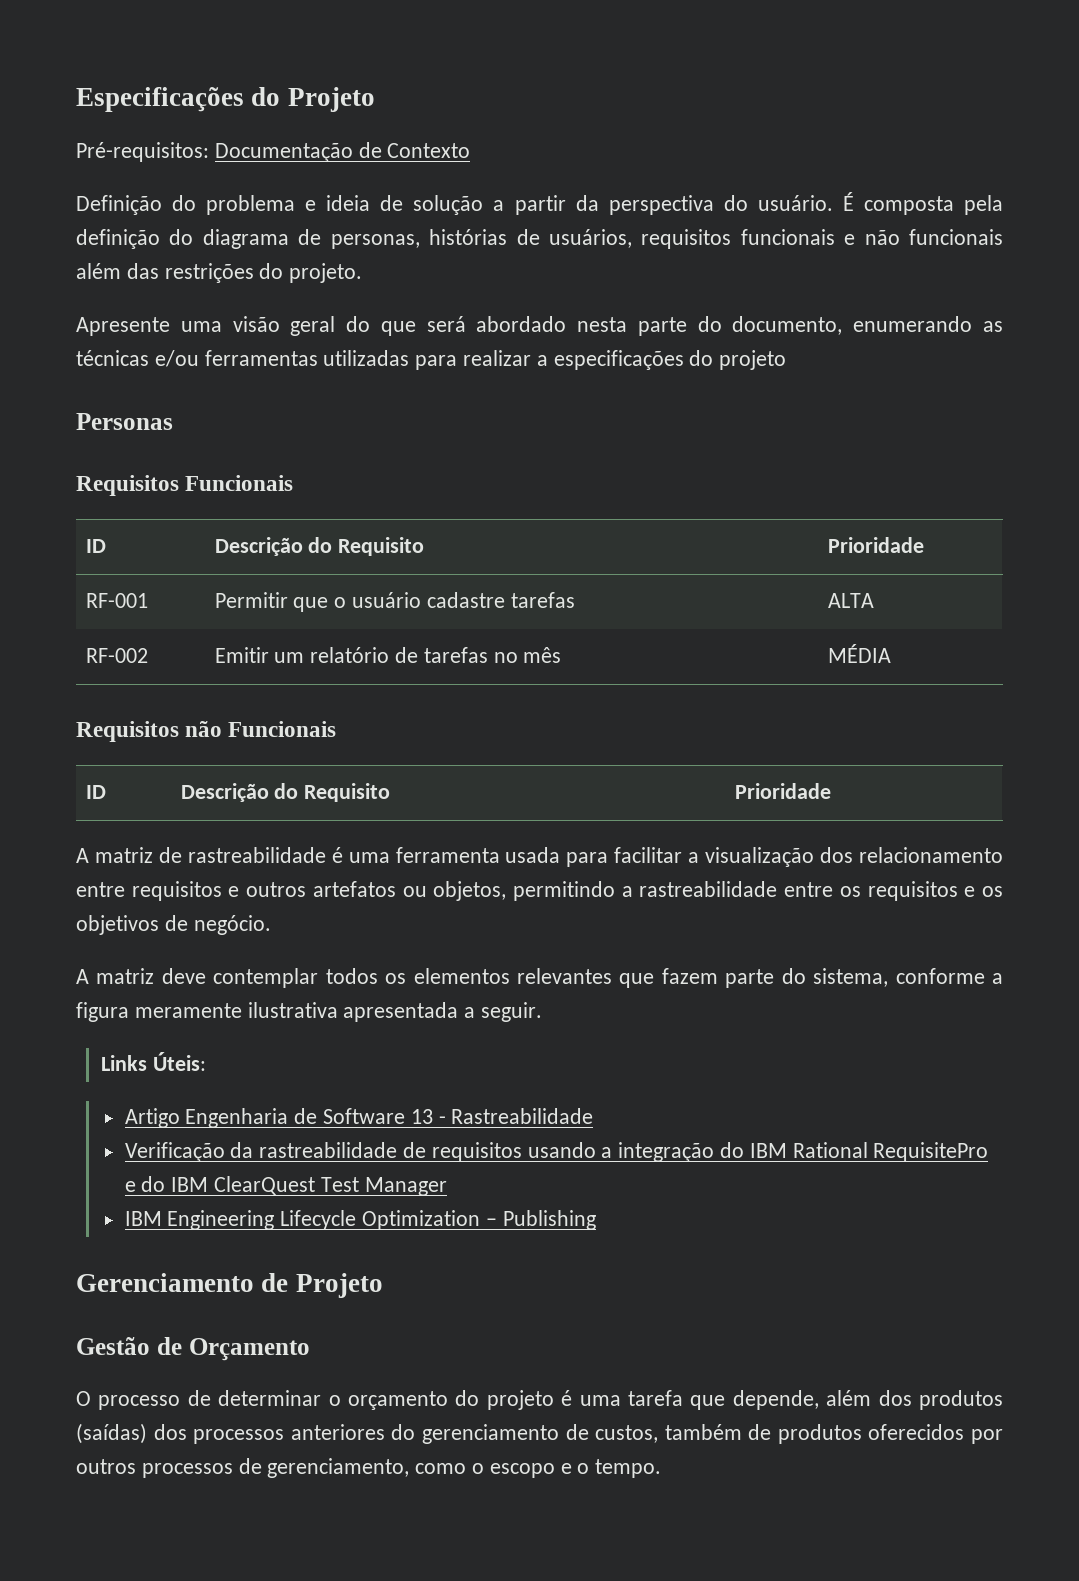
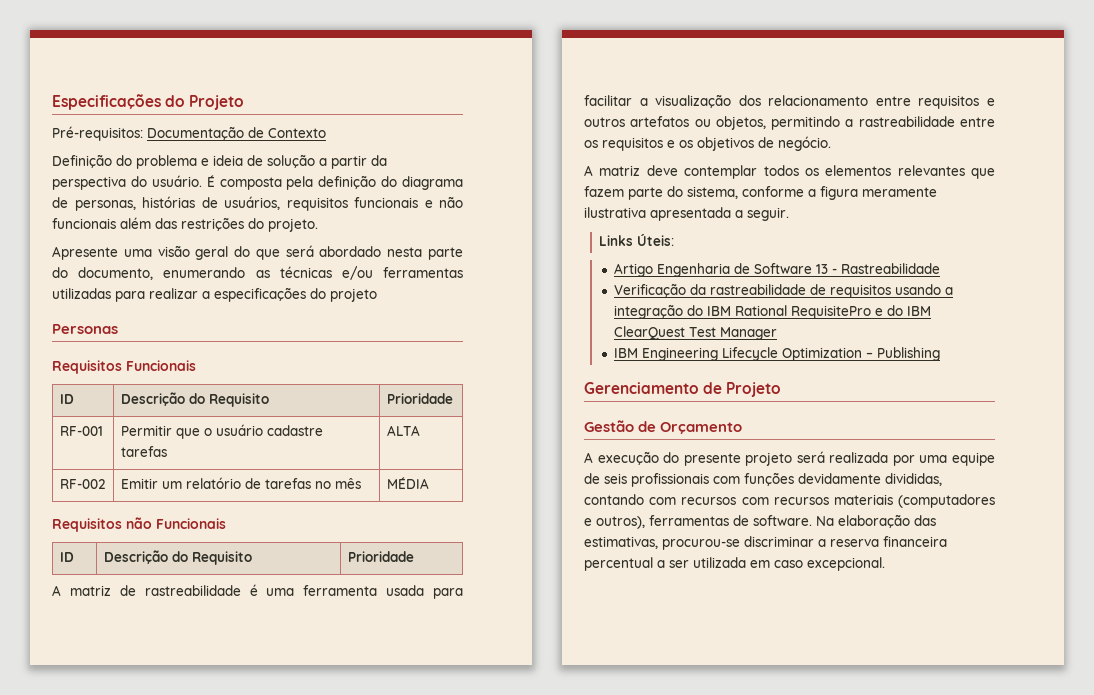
[76,1390,1003,1410] [76,1423,1004,1444] [76,1458,662,1478] O processo de determinar o orçamento do projeto é uma tarefa que depende, além dos produtos (saídas) dos processos anteriores do gerenciamento de custos, também de produtos oferecidos por outros processos de gerenciamento, como o escopo e o tempo. -> [584,451,995,466] [584,472,942,487] [584,494,995,508] [584,514,936,529] [584,536,947,550] [584,557,885,571] A execução do presente projeto será realizada por uma equipe de seis profissionais com funções devidamente divididas, contando com recursos com recursos materiais (computadores e outros), ferramentas de software. Na elaboração das estimativas, procurou-se discriminar a reserva financeira percentual a ser utilizada em caso excepcional.

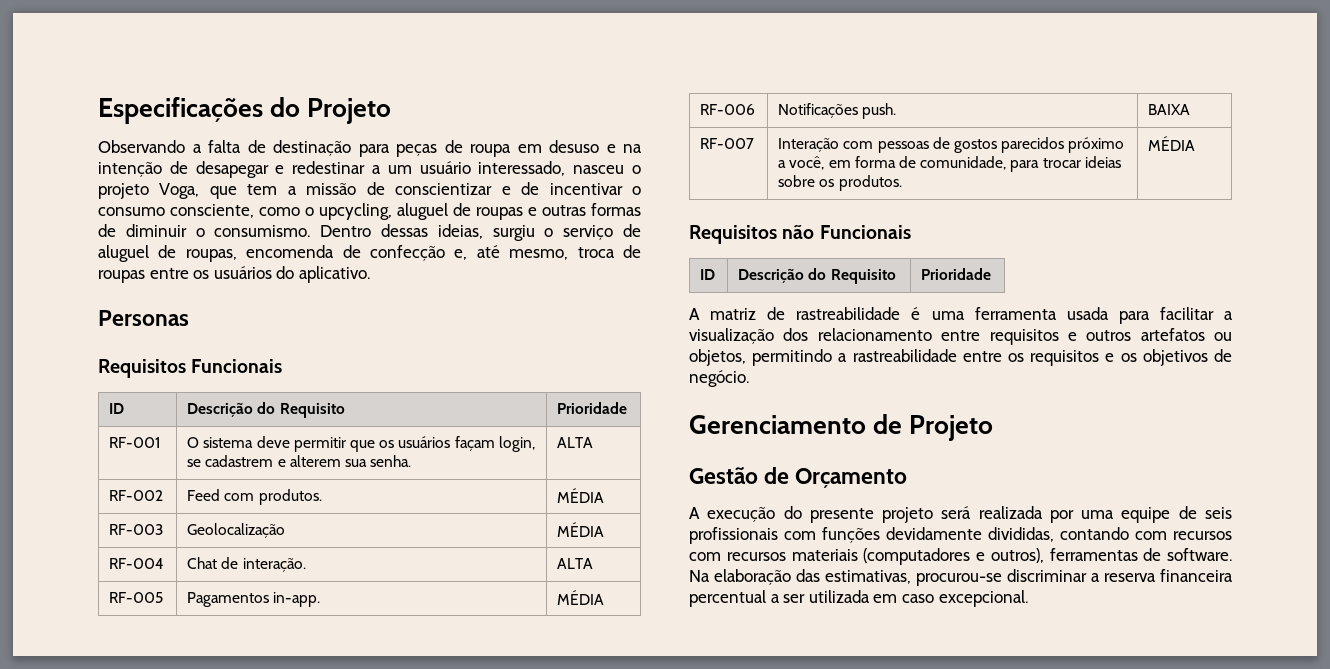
[52,126,326,141] [52,154,387,169] [52,175,463,190] [52,196,463,211] [52,217,318,232] [52,245,463,260] [52,266,463,280] [52,287,377,302] Pré-requisitos: Documentação de Contexto // Definição do problema e ideia de solução a partir da perspectiva do usuário. É composta pela definição do diagrama de personas, histórias de usuários, requisitos funcionais e não funcionais além das restrições do projeto. // Apresente uma visão geral do que será abordado nesta parte do documento, enumerando as técnicas e/ou ferramentas utilizadas para realizar a especificações do projeto -> [98,140,642,157] [98,161,641,178] [98,182,642,199] [98,203,641,220] [98,224,641,241] [98,245,641,262] [98,266,370,283] Observando a falta de destinação para peças de roupa em desuso e na intenção de desapegar e redestinar a um usuário interessado, nasceu o projeto Voga, que tem a missão de conscientizar e de incentivar o consumo consciente, como o upcycling, aluguel de roupas e outras formas de diminuir o consumismo. Dentro dessas ideias, surgiu o serviço de aluguel de roupas, encomenda de confecção e, até mesmo, troca de roupas entre os usuários do aplicativo.
[120,424,323,439] [120,446,167,457] [386,425,420,436] [59,479,105,489] [120,477,361,489] Permitir que o usuário cadastre tarefas | ALTA // RF-002 | Emitir um relatório de tarefas no mês -> [187,436,535,452] [187,455,412,467] [557,437,594,448] [109,490,164,501] [187,489,322,505] [557,488,605,503] [109,524,164,535] [187,523,286,538] [557,522,605,537] [109,558,165,569] [187,557,306,572] [557,558,594,569] [109,592,164,603] [187,592,321,607] [557,590,605,605] [700,104,756,115] [778,103,897,119] [1148,104,1191,115] [700,138,755,149] [778,137,1125,153] [778,156,1121,172] [778,175,902,191] O sistema deve permitir que os usuários façam login, se cadastrem e alterem sua senha. | ALTA // RF-002 | Feed com produtos. | MÉDIA // RF-003 | Geolocalização | MÉDIA // RF-004 | Chat de interação. | ALTA // RF-005 | Pagamentos in-app. | MÉDIA // RF-006 | Notificações push. | BAIXA // RF-007 | Interação com pessoas de gostos parecidos próximo a você, em forma de comunidade, para trocar ideias sobre os produtos.
[584,165,995,179] [584,186,937,200] [584,207,789,221] [599,233,675,246] [614,263,941,277] [614,283,954,298] [614,304,932,319] [614,326,778,340] [614,347,941,361] // A matriz deve contemplar todos os elementos relevantes que fazem parte do sistema, conforme a figura meramente ilustrativa apresentada a seguir. // Links Úteis: // Artigo Engenharia de Software 13 - Rastreabilidade // Verificação da rastreabilidade de requisitos usando a integração do IBM Rational RequisitePro e do IBM ClearQuest Test Manager // IBM Engineering Lifecycle Optimization – Publishing -> (749, 378) none

